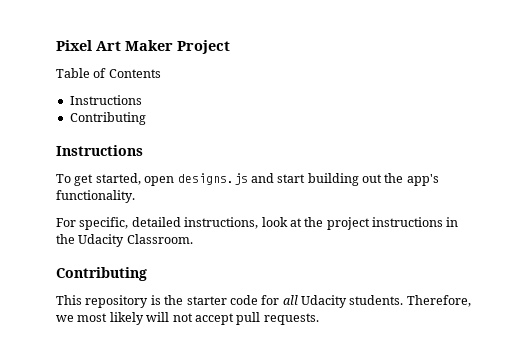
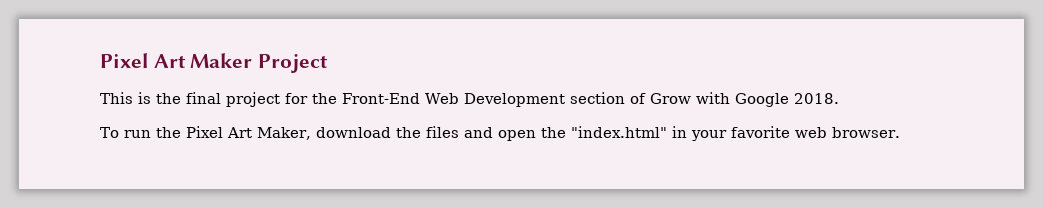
[56,68,161,78] [69,95,142,105] [69,112,146,125] [56,145,143,156] [56,173,439,186] [56,190,135,203] [56,217,459,230] [56,234,193,247] [56,267,147,281] [56,295,471,308] [56,312,319,325] Table of Contents // Instructions // Contributing // Instructions // To get started, open designs.js and start building out the app's functionality. // For specific, detailed instructions, look at the project instructions in the Udacity Classroom. // Contributing // This repository is the starter code for all Udacity students. Therefore, we most likely will not accept pull requests. -> [100,92,839,107] [100,126,900,141] This is the final project for the Front-End Web Development section of Grow with Google 2018. // To run the Pixel Art Maker, download the files and open the "index.html" in your favorite web browser.

